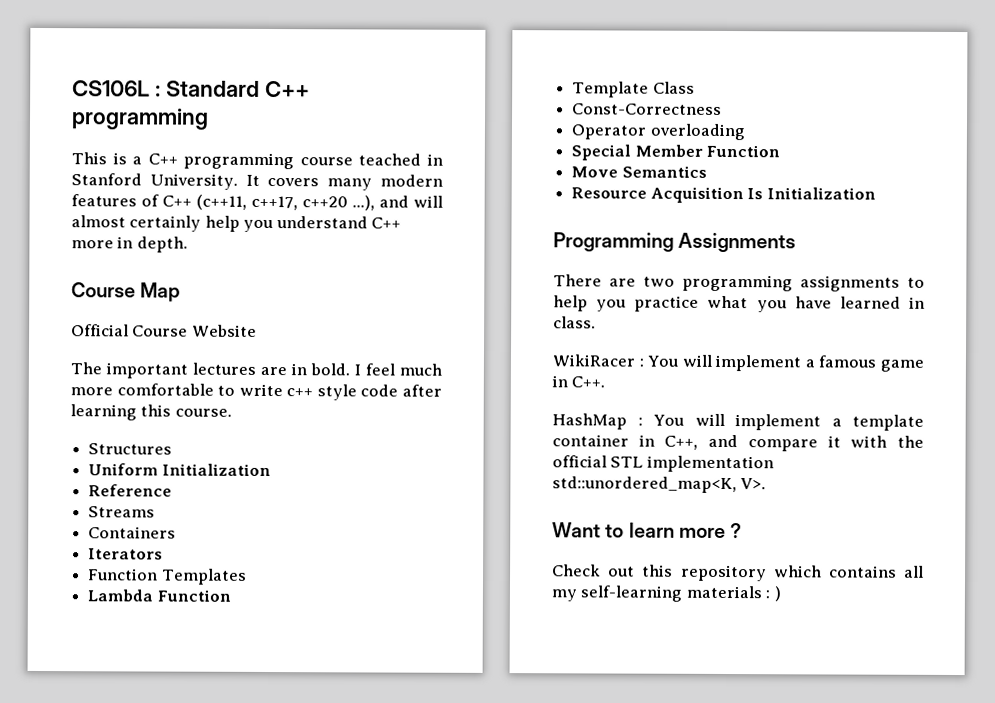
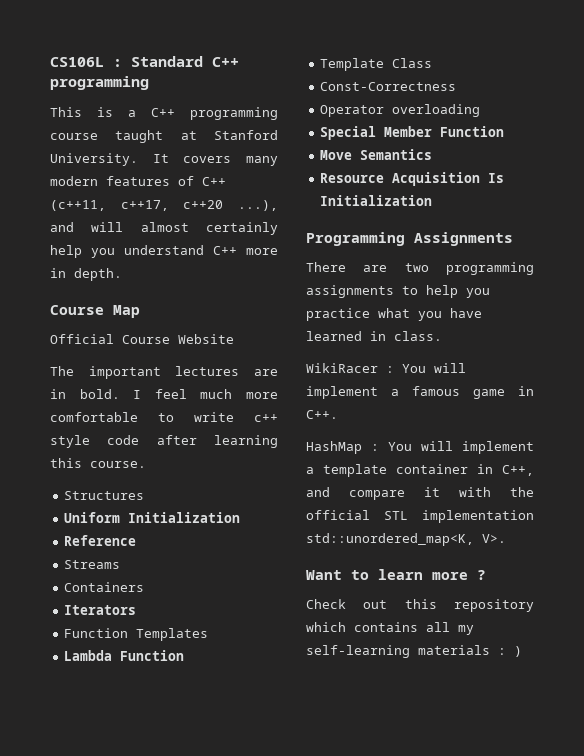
[358,153,443,166] teached in -> [115,130,197,143] taught at

